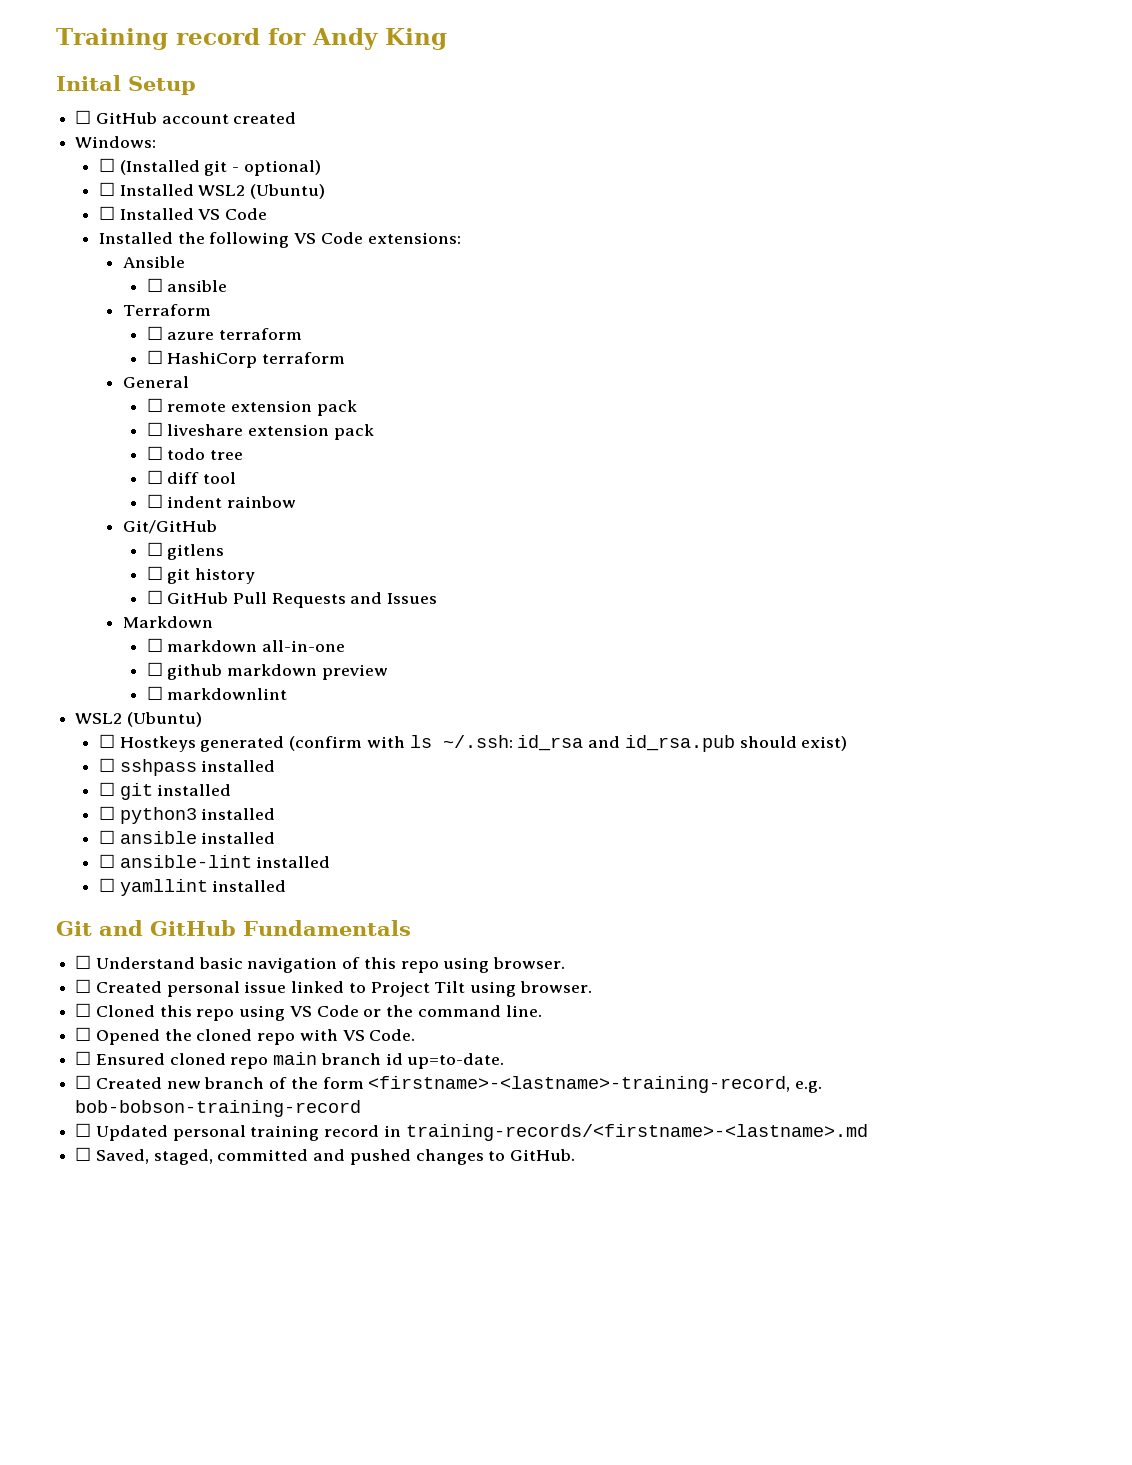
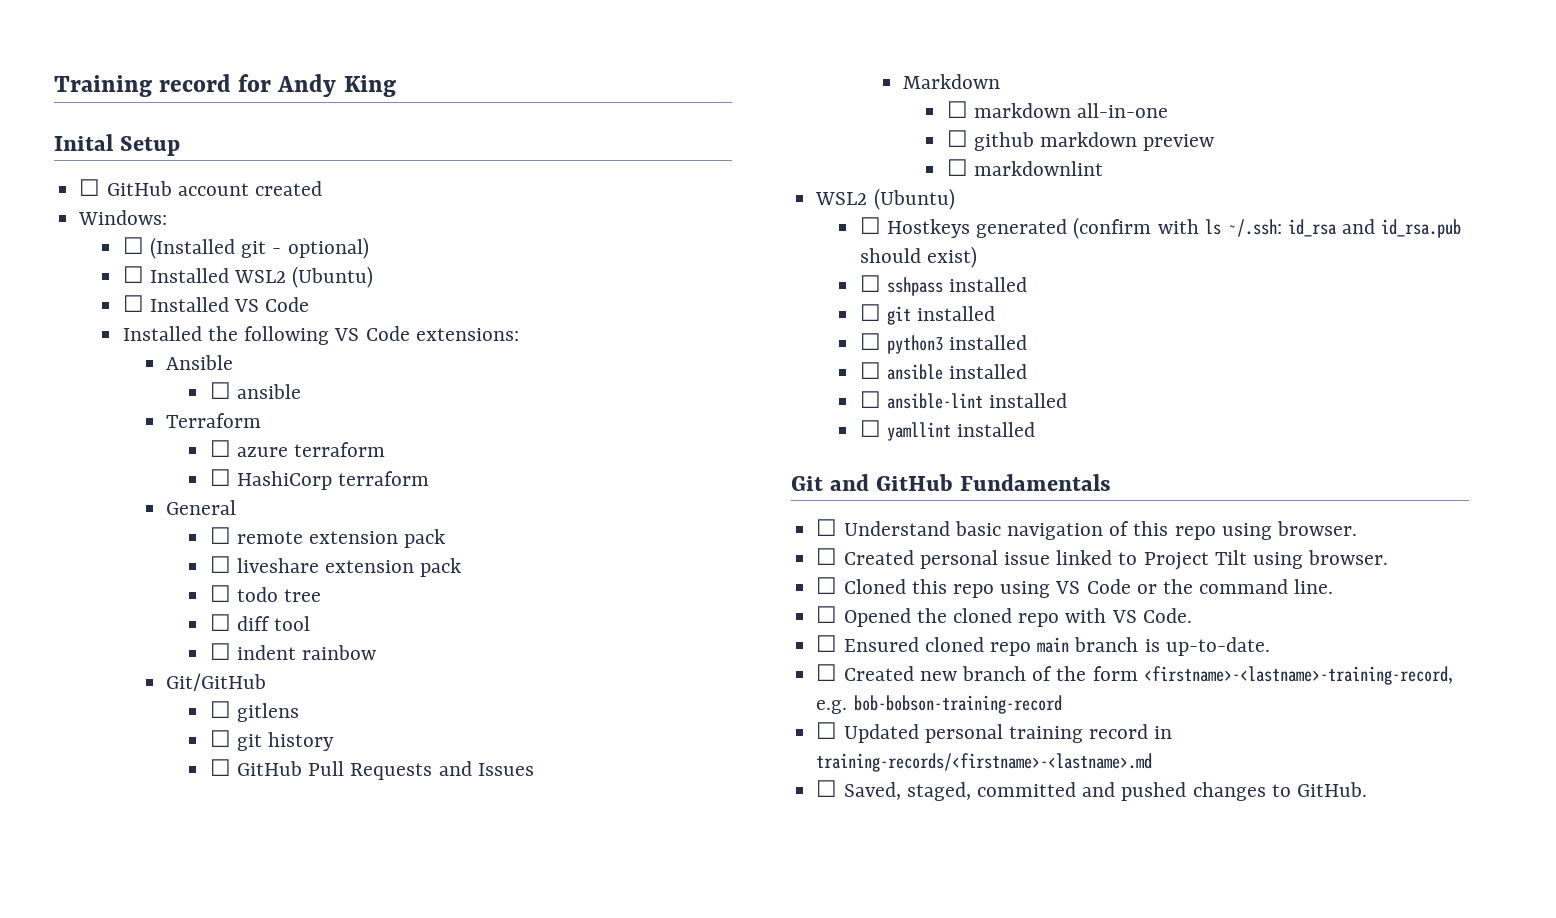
[385,1053,505,1069] id up=to-date. -> [1144,637,1270,656] is up-to-date.

